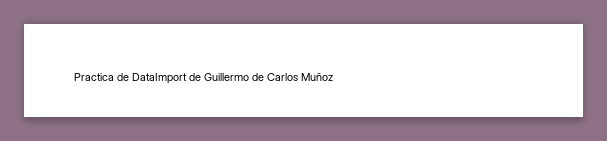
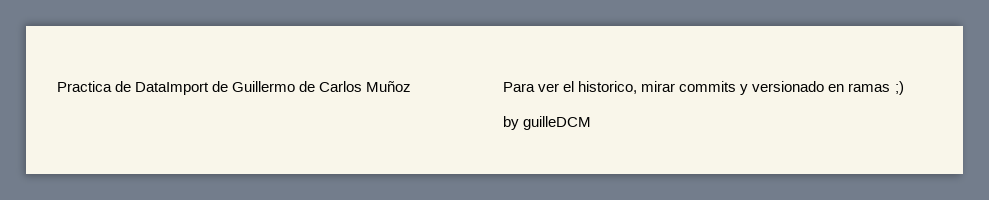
(333, 76) none -> [503,81,904,95] [503,116,592,130] // Para ver el historico, mirar commits y versionado en ramas ;) // by guilleDCM

